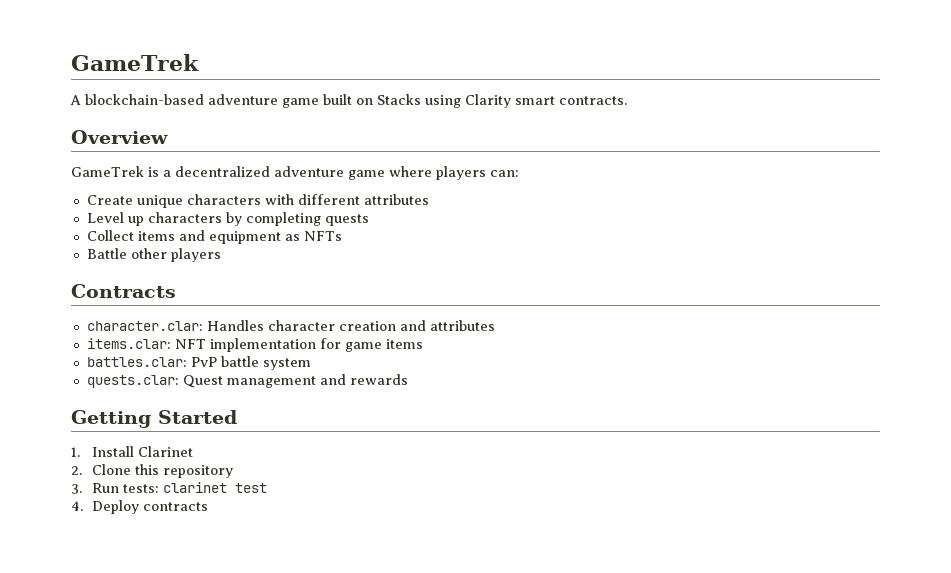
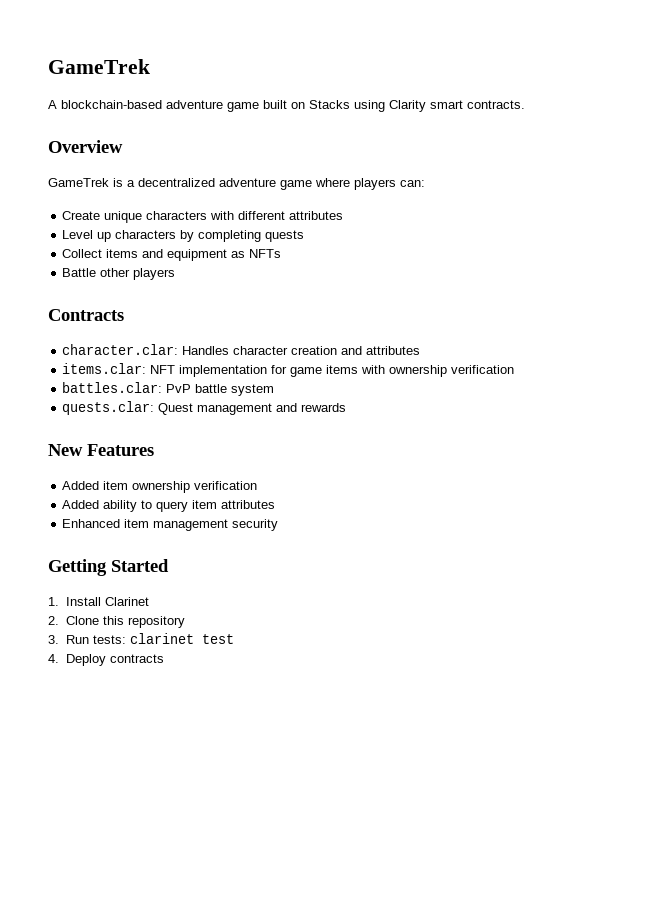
(423, 344) none -> [361,365,515,377] with ownership verification
(408, 379) none -> [48,444,154,456] [62,481,258,493] [62,500,276,512] [62,519,279,531] // New Features // Added item ownership verification // Added ability to query item attributes // Enhanced item management security

